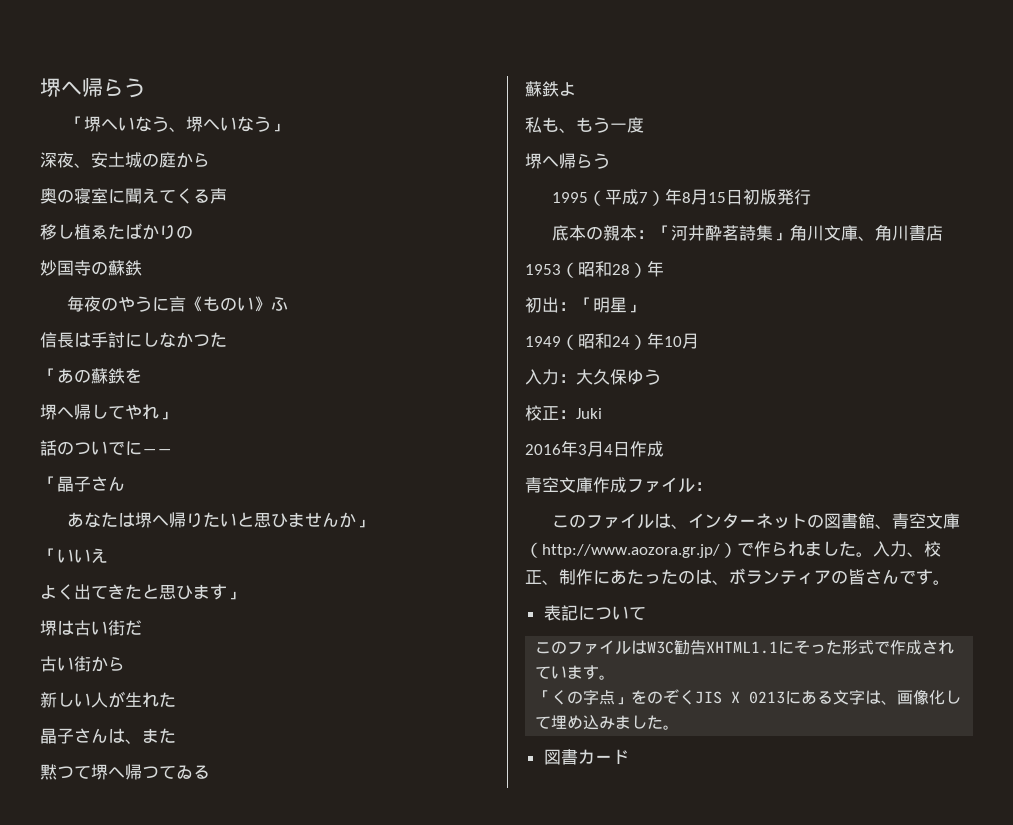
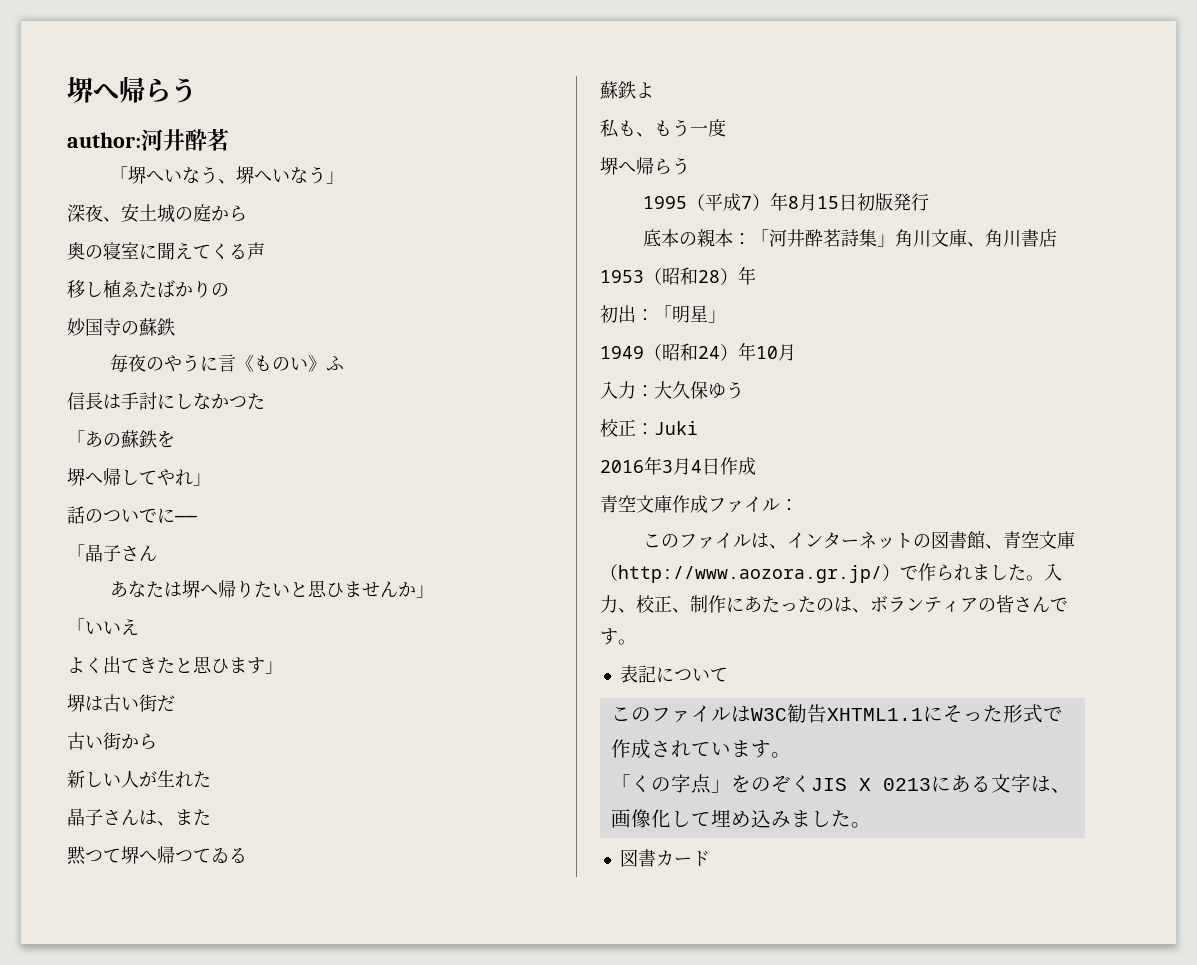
[40,78,145,98] 堺へ帰らう -> [67,77,197,103] [67,128,229,151] 堺へ帰らう // author:河井酔茗

